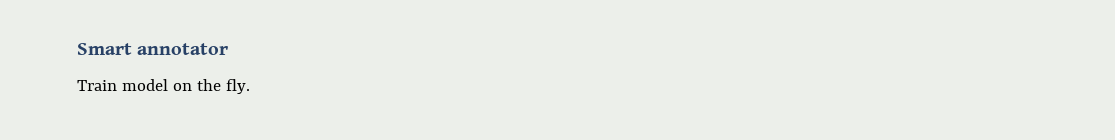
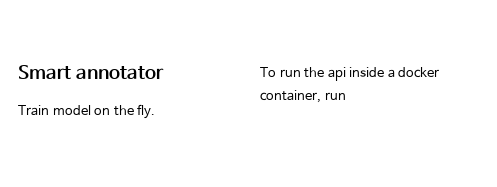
(250, 86) none -> [260,67,440,81] [260,90,346,103] // To run the api inside a docker container, run

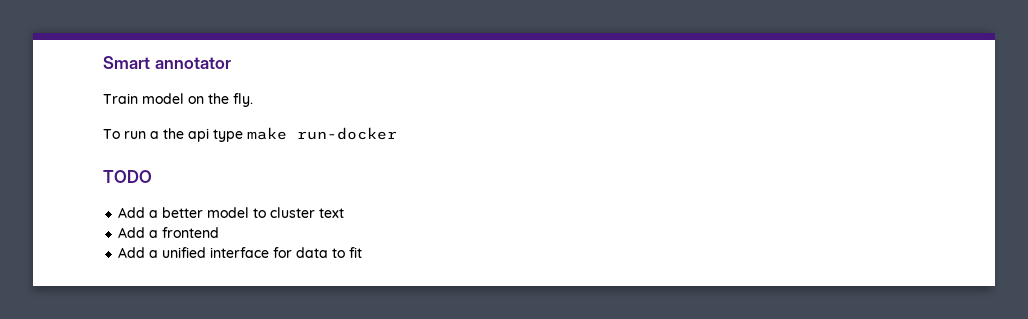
(301, 73) none -> [150,131,159,139] a
[349,67,440,78] [260,90,346,103] inside a docker container, run -> [213,127,397,142] [103,170,152,183] [118,207,345,218] [118,227,220,238] [118,247,363,258] type make run-docker // TODO // Add a better model to cluster text // Add a frontend // Add a unified interface for data to fit

